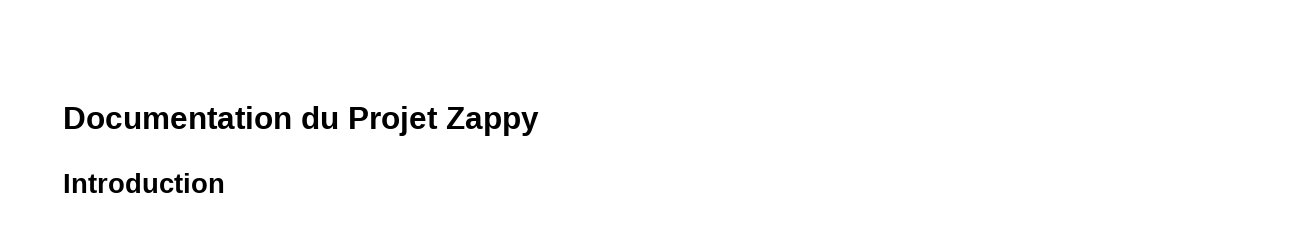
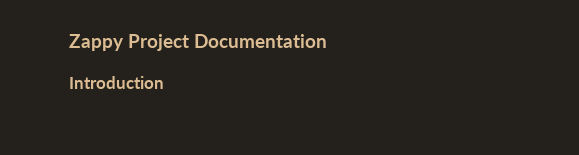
(63, 117) none -> [69,34,189,51] Zappy Project
[301,106,539,136] du Projet Zappy -> (327, 41) none

